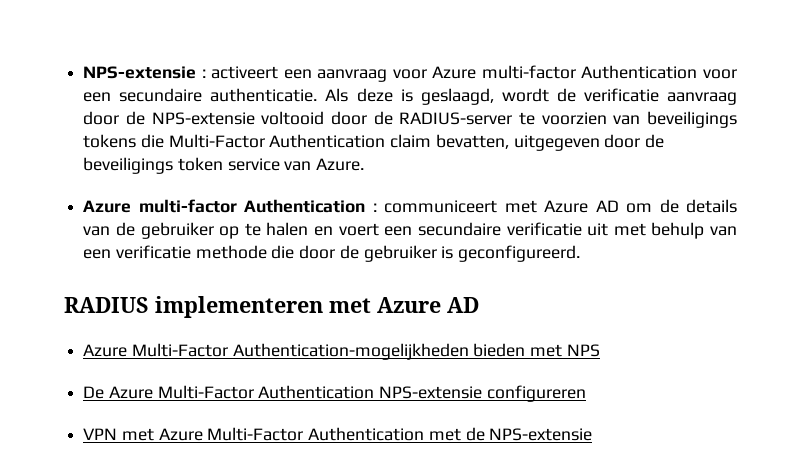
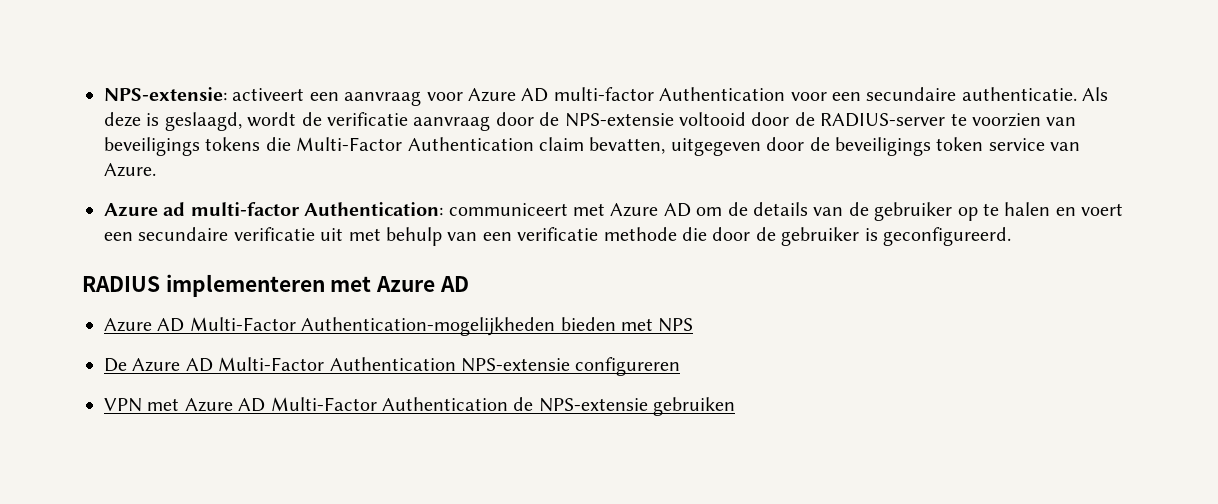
[83,66,206,79] NPS-extensie : -> [104,87,227,101] NPS-extensie:
(477, 72) none -> [521,88,549,102] AD
[138,199,377,213] multi-factor Authentication : -> [163,202,444,216] ad multi-factor Authentication:
(128, 350) none -> [157,318,185,332] AD
(153, 392) none -> [185,358,213,372] AD
[207,427,593,441] Multi-Factor Authentication met de NPS-extensie -> [238,397,736,416] AD Multi-Factor Authentication de NPS-extensie gebruiken

